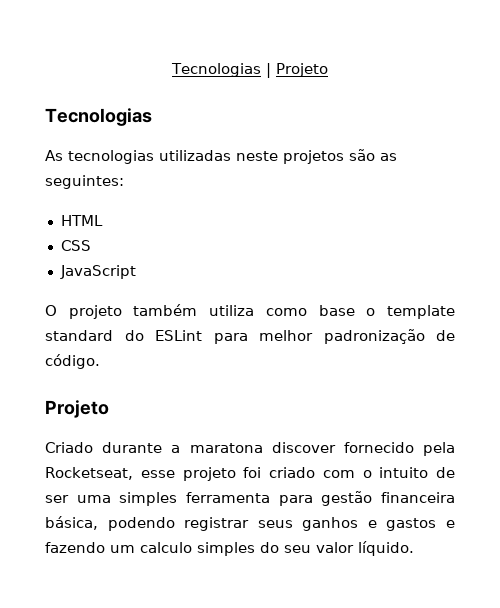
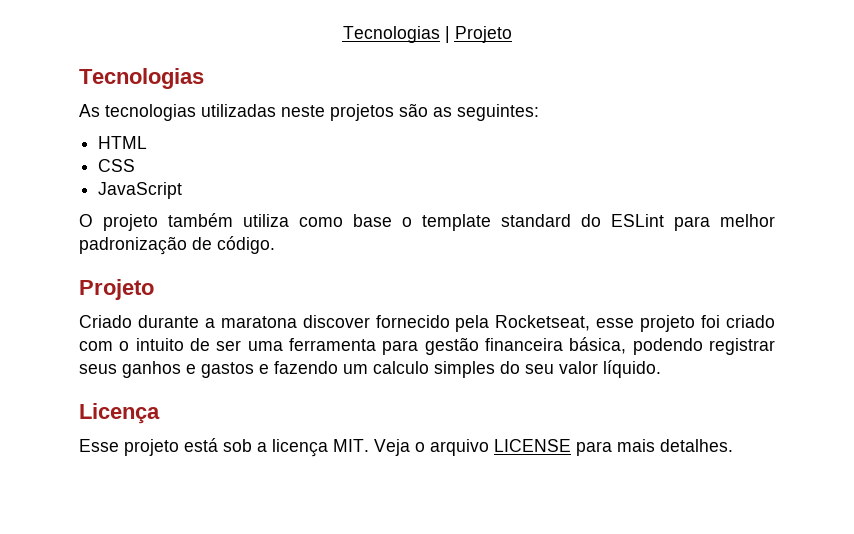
[119,492,178,506] simples -> (283, 346) none
(414, 548) none -> [79,403,160,424] [79,438,733,457] // Licença // Esse projeto está sob a licença MIT. Veja o arquivo LICENSE para mais detalhes.

